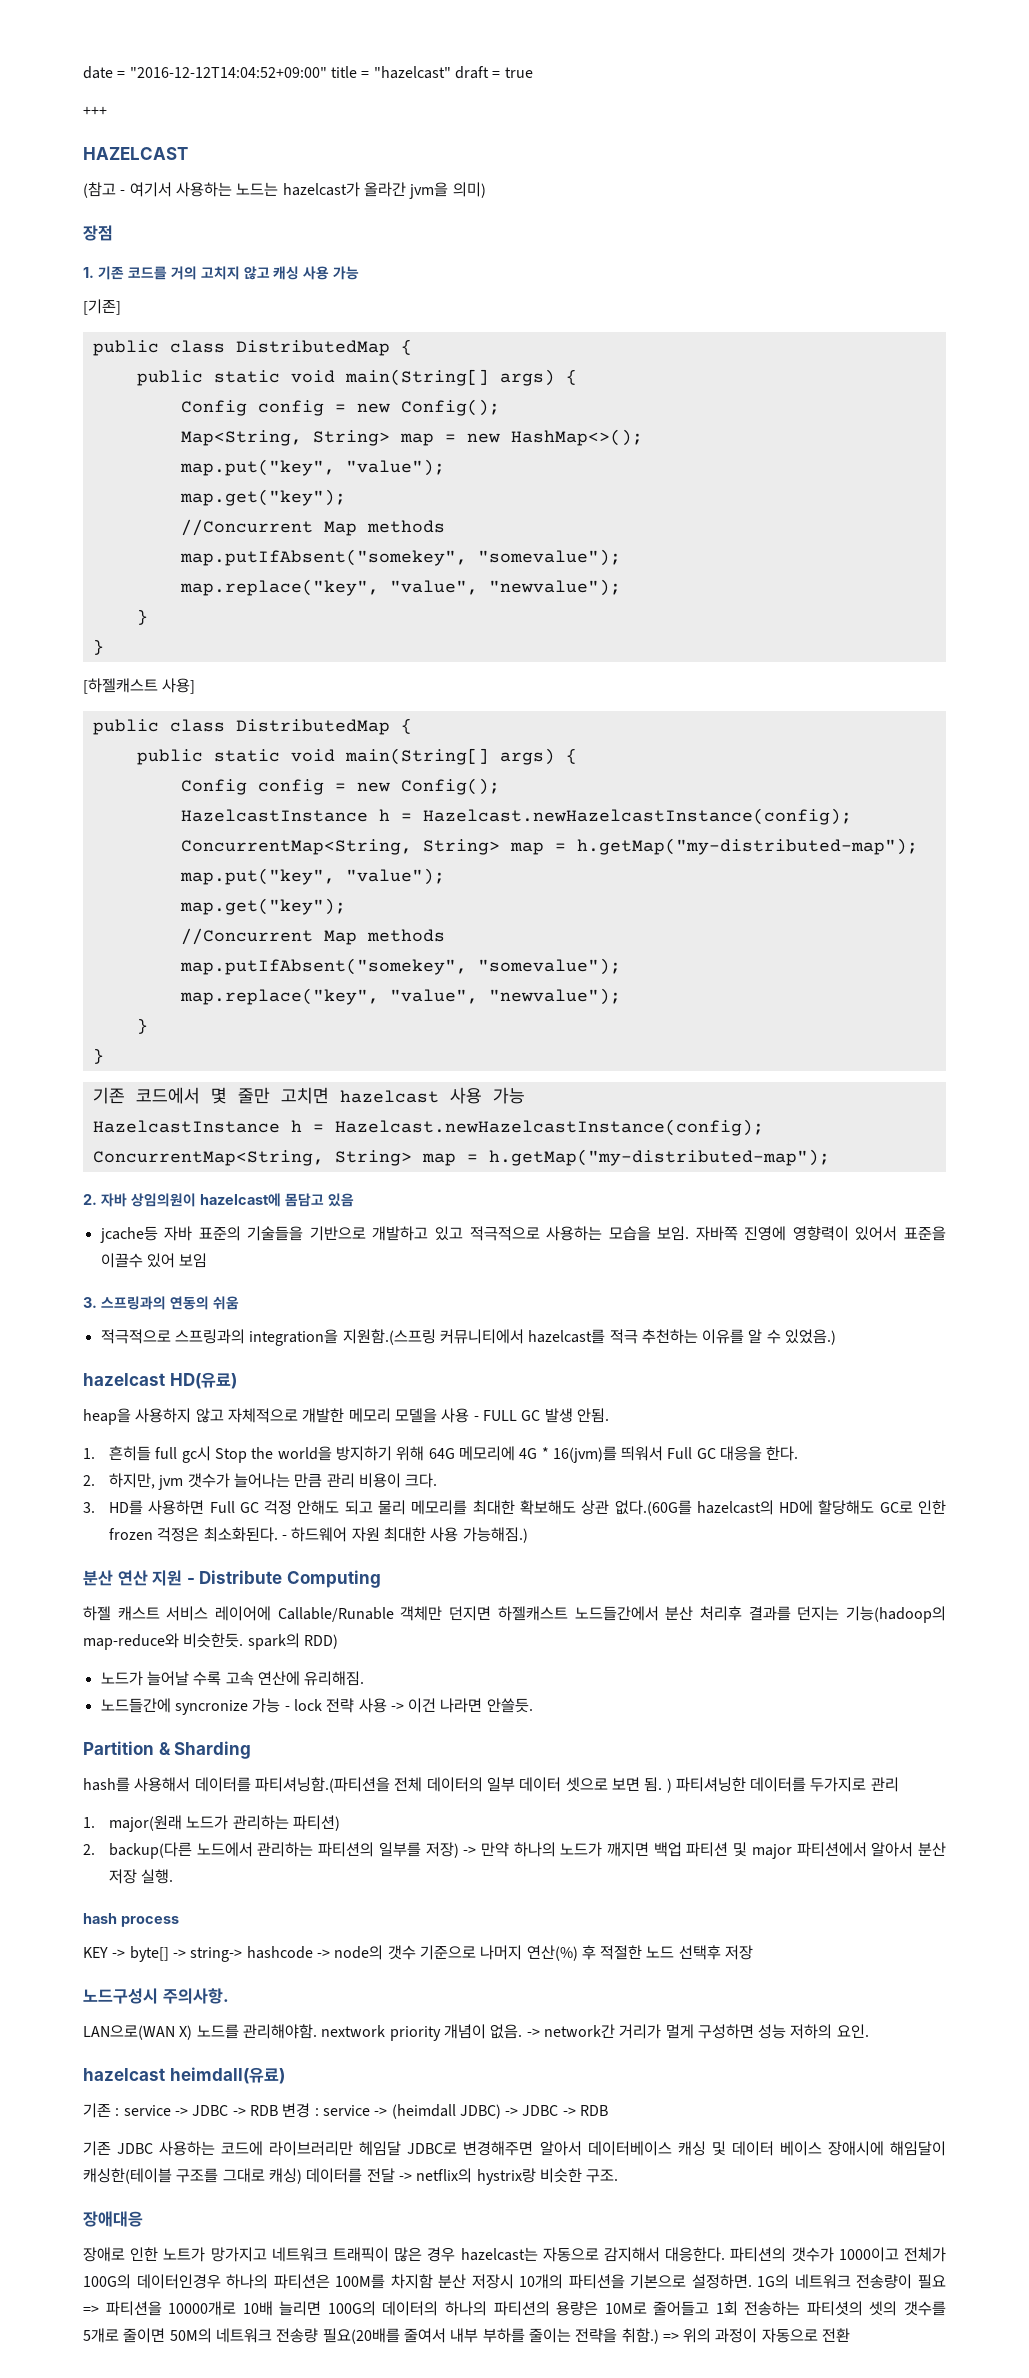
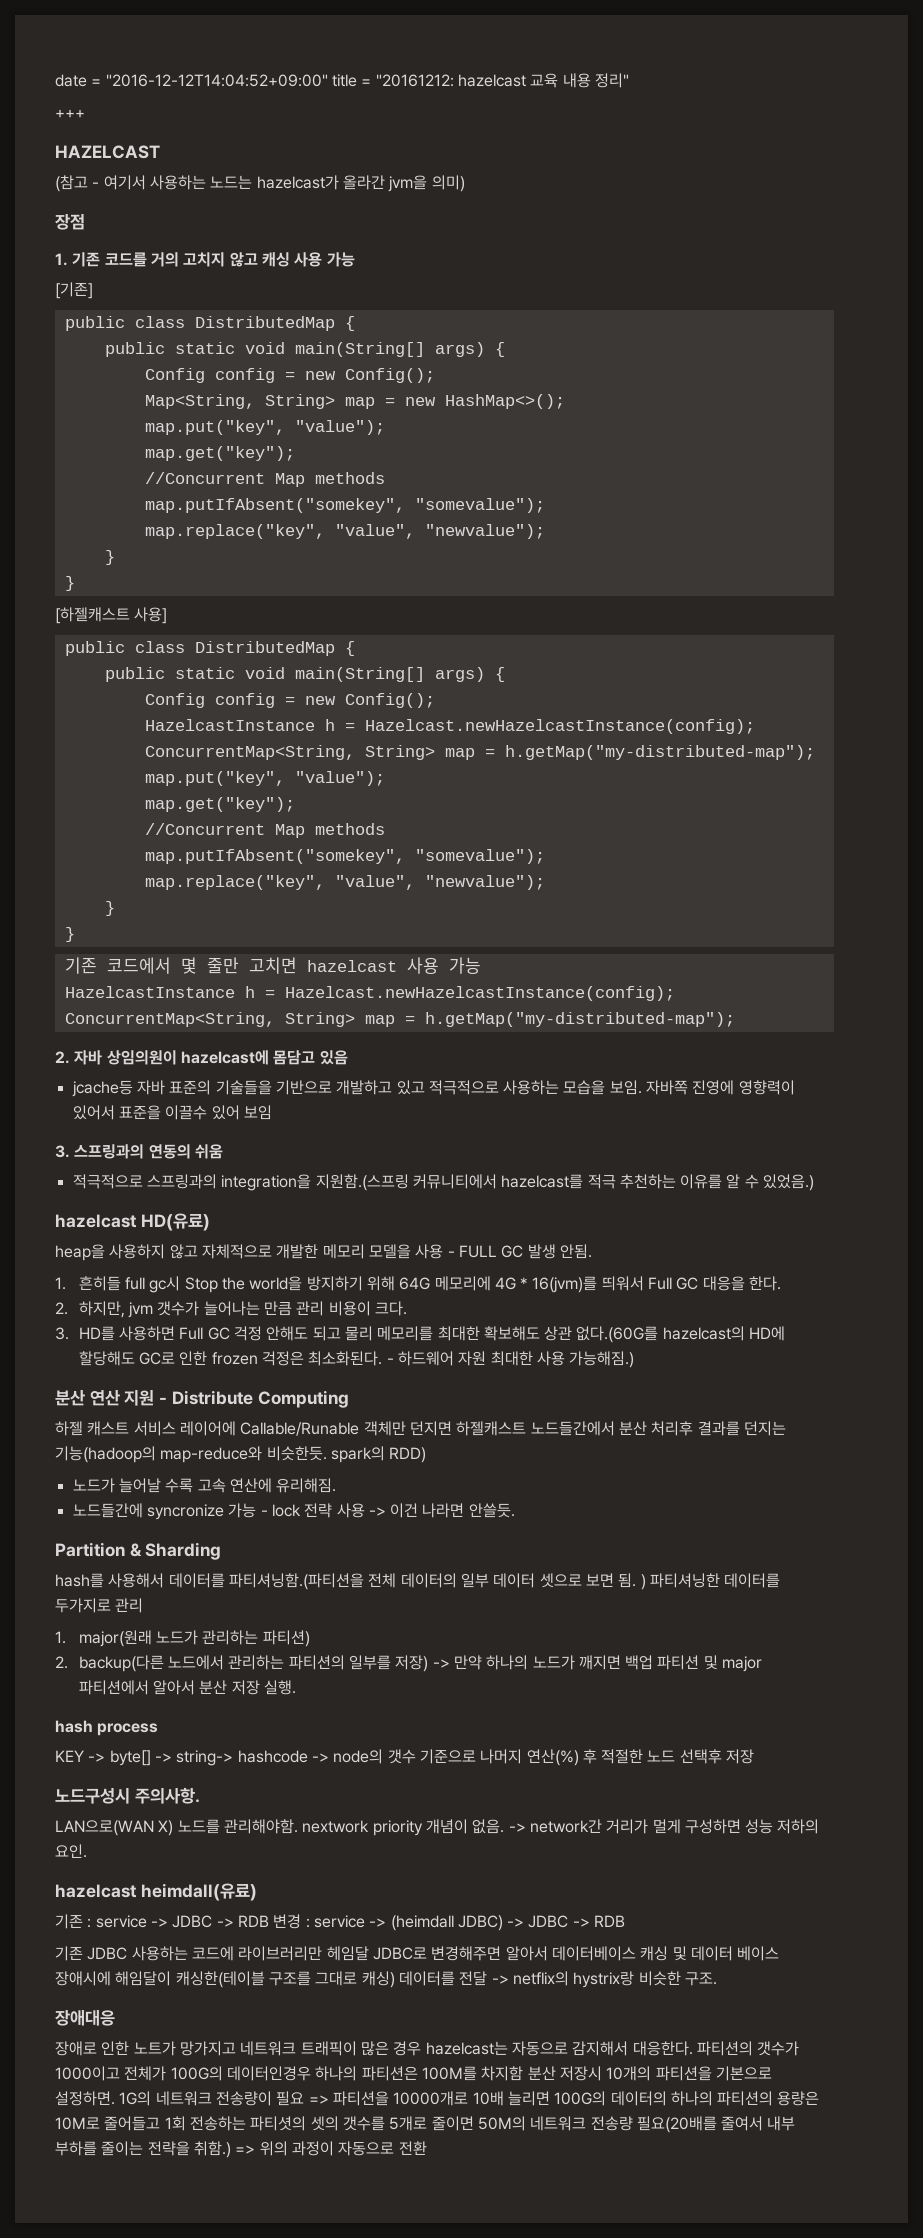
[373,66,533,79] "hazelcast" draft = true -> [375,73,629,88] "20161212: hazelcast 교육 내용 정리"

